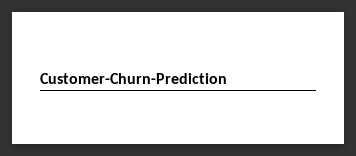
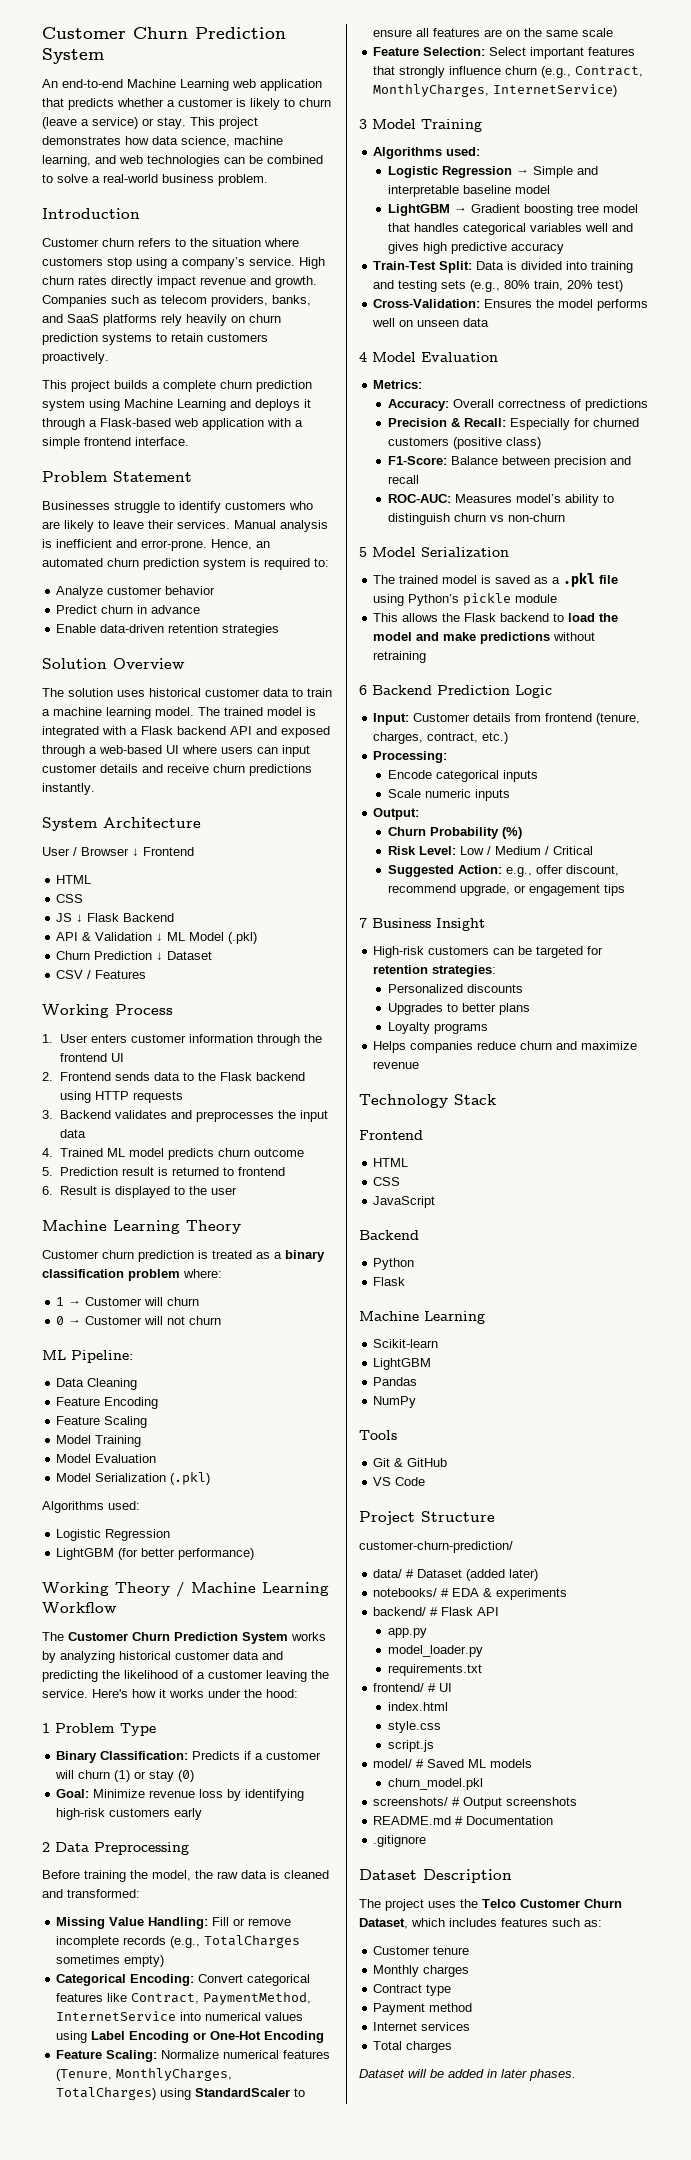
[40,73,227,84] Customer-Churn-Prediction -> [42,27,286,39] [42,48,104,64] [42,79,322,91] [42,98,331,110] [42,117,258,129] [42,136,283,147] [42,155,323,167] [42,174,268,186] [42,208,140,219] [42,238,299,247] [42,257,325,269] [42,276,317,288] [42,295,311,307] [42,314,281,326] [42,333,268,345] [42,352,109,364] [42,380,312,392] [42,399,311,411] [42,418,303,430] [42,437,189,449] [42,471,192,482] [42,501,313,513] [42,520,328,532] [42,539,270,551] [42,558,329,570] [56,586,216,598] [56,605,201,614] [56,624,280,636] [42,658,185,669] [42,688,332,697] [42,707,316,719] [42,726,330,738] [42,745,310,757] [42,764,312,776] [42,783,95,795] [42,817,201,831] [42,847,194,856] [56,875,92,884] [56,894,84,903] [56,913,175,922] [56,932,258,944] [56,951,213,960] [56,970,147,979] [42,1004,173,1018] [42,1034,322,1046] [59,1053,124,1062] [42,1072,305,1081] [59,1091,183,1103] [42,1110,328,1122] [59,1129,86,1138] [42,1148,304,1160] [42,1167,285,1176] [42,1186,237,1198] [42,1220,241,1234] [42,1250,325,1262] [42,1269,222,1281] [56,1297,200,1306] [56,1316,222,1325] [42,1350,133,1363] [56,1378,138,1390] [56,1397,159,1409] [56,1416,148,1428] [56,1435,142,1447] [56,1454,157,1463] [56,1472,211,1485] [42,1501,140,1513] [56,1529,171,1541] [56,1548,255,1560] [42,1582,329,1597] [42,1602,117,1614] [42,1632,326,1644] [42,1651,283,1663] [42,1670,329,1682] [42,1689,298,1698] [42,1723,156,1736] [56,1751,322,1763] [55,1770,195,1782] [56,1789,305,1801] [56,1808,203,1820] [42,1842,189,1855] [42,1870,329,1882] [42,1889,140,1898] [56,1917,292,1929] [56,1935,301,1948] [56,1955,165,1967] [56,1974,311,1986] [56,1992,312,2005] [56,2011,304,2021] [56,2031,325,2043] [56,2050,331,2062] [56,2068,233,2081] [56,2087,306,2100] [373,28,614,37] [373,47,636,59] [373,66,644,78] [373,84,618,97] [359,119,482,132] [373,147,481,159] [387,166,598,178] [387,185,550,197] [387,204,638,216] [387,223,633,235] [387,242,564,254] [373,261,634,273] [373,280,624,292] [373,299,649,311] [372,318,490,327] [359,352,498,362] [373,380,423,389] [387,399,648,411] [387,418,639,430] [387,437,541,449] [387,456,631,468] [387,475,419,484] [387,494,614,506] [387,513,565,525] [359,547,509,557] [373,572,619,587] [373,593,558,606] [373,613,619,622] [373,632,596,644] [373,651,427,663] [359,685,552,698] [373,713,641,725] [373,732,509,744] [373,751,448,763] [387,770,538,782] [387,789,510,801] [373,808,420,820] [387,827,522,839] [387,846,593,855] [387,865,619,877] [387,884,625,896] [359,918,485,931] [373,946,604,958] [373,965,497,977] [387,984,523,993] [387,1003,530,1015] [387,1022,488,1034] [373,1041,638,1053] [373,1061,420,1069] [359,1094,496,1108] [359,1130,423,1140] [373,1158,409,1167] [373,1177,401,1186] [373,1196,436,1208] [359,1230,419,1240] [373,1258,415,1270] [373,1277,406,1286] [359,1311,485,1324] [373,1339,439,1348] [373,1358,432,1370] [373,1377,418,1386] [373,1396,417,1408] [359,1430,397,1440] [373,1458,448,1467] [373,1477,426,1486] [359,1511,495,1525] [359,1541,513,1553] [373,1569,539,1581] [373,1588,568,1600] [373,1607,500,1616] [387,1628,427,1638] [387,1645,483,1657] [387,1664,482,1676] [373,1683,453,1692] [387,1702,448,1711] [387,1721,441,1733] [387,1740,434,1752] [373,1759,533,1768] [387,1778,483,1790] [373,1797,578,1809] [373,1816,554,1825] [373,1835,427,1847] [359,1869,512,1883] [359,1899,622,1911] [359,1918,602,1929] [373,1946,470,1955] [373,1965,470,1977] [373,1984,452,1996] [373,2003,473,2015] [373,2022,471,2031] [373,2041,453,2053] [359,2069,576,2081] Customer Churn Prediction System // An end-to-end Machine Learning web application that predicts whether a customer is likely to churn (leave a service) or stay. This project demonstrates how data science, machine learning, and web technologies can be combined to solve a real-world business problem. // Introduction // Customer churn refers to the situation where customers stop using a company’s service. High churn rates directly impact revenue and growth. Companies such as telecom providers, banks, and SaaS platforms rely heavily on churn prediction systems to retain customers proactively. // This project builds a complete churn prediction system using Machine Learning and deploys it through a Flask-based web application with a simple frontend interface. // Problem Statement // Businesses struggle to identify customers who are likely to leave their services. Manual analysis is inefficient and error-prone. Hence, an automated churn prediction system is required to: // Analyze customer behavior // Predict churn in advance // Enable data-driven retention strategies // Solution Overview // The solution uses historical customer data to train a machine learning model. The trained model is integrated with a Flask backend API and exposed through a web-based UI where users can input customer details and receive churn predictions instantly. // System Architecture // User / Browser ↓ Frontend // HTML // CSS // JS ↓ Flask Backend // API & Validation ↓ ML Model (.pkl) // Churn Prediction ↓ Dataset // CSV / Features // Working Process // 1. User enters customer information through the frontend UI // 2. Frontend sends data to the Flask backend using HTTP requests // 3. Backend validates and preprocesses the input data // 4. Trained ML model predicts churn outcome // 5. Prediction result is returned to frontend // 6. Result is displayed to the user // Machine Learning Theory // Customer churn prediction is treated as a binary classification problem where: // 1 → Customer will churn // 0 → Customer will not churn // ML Pipeline: // Data Cleaning // Feature Encoding // Feature Scaling // Model Training // Model Evaluation // Model Serialization (.pkl) // Algorithms used: // Logistic Regression // LightGBM (for better performance) // Working Theory / Machine Learning Workflow // The Customer Churn Prediction System works by analyzing historical customer data and predicting the likelihood of a customer leaving the service. Here's how it works under the hood: // 1 Problem Type // Binary Classification: Predicts if a customer will churn (1) or stay (0) // Goal: Minimize revenue loss by identifying high-risk customers early // 2 Data Preprocessing // Before training the model, the raw data is cleaned and transformed: // Missing Value Handling: Fill or remove incomplete records (e.g., TotalCharges sometimes empty) // Categorical Encoding: Convert categorical features like Contract, PaymentMethod, InternetService into numerical values using Label Encoding or One-Hot Encoding // Feature Scaling: Normalize numerical features (Tenure, MonthlyCharges, TotalCharges) using StandardScaler to ensure all features are on the same scale // Feature Selection: Select important features that strongly influence churn (e.g., Contract, MonthlyCharges, InternetService) // 3 Model Training // Algorithms used: // Logistic Regression → Simple and interpretable baseline model // LightGBM → Gradient boosting tree model that handles categorical variables well and gives high predictive accuracy // Train-Test Split: Data is divided into training and testing sets (e.g., 80% train, 20% test) // Cross-Validation: Ensures the model performs well on unseen data // 4 Model Evaluation // Metrics: // Accuracy: Overall correctness of predictions // Precision & Recall: Especially for churned customers (positive class) // F1-Score: Balance between precision and recall // ROC-AUC: Measures model’s ability to distinguish churn vs non-churn // 5 Model Serialization // The trained model is saved as a .pkl file using Python’s pickle module // This allows the Flask backend to load the model and make predictions without retraining // 6 Backend Prediction Logic // Input: Customer details from frontend (tenure, charges, contract, etc.) // Processing: // Encode categorical inputs // Scale numeric inputs // Output: // Churn Probability (%) // Risk Level: Low / Medium / Critical // Suggested Action: e.g., offer discount, recommend upgrade, or engagement tips // 7 Business Insight // High-risk customers can be targeted for retention strategies: // Personalized discounts // Upgrades to better plans // Loyalty programs // Helps companies reduce churn and maximize revenue // Technology Stack // Frontend // HTML // CSS // JavaScript // Backend // Python // Flask // Machine Learning // Scikit-learn // LightGBM // Pandas // NumPy // Tools // Git & GitHub // VS Code // Project Structure // customer-churn-prediction/ // data/ # Dataset (added later) // notebooks/ # EDA & experiments // backend/ # Flask API // app.py // model_loader.py // requirements.txt // frontend/ # UI // index.html // style.css // script.js // model/ # Saved ML models // churn_model.pkl // screenshots/ # Output screenshots // README.md # Documentation // .gitignore // Dataset Description // The project uses the Telco Customer Churn Dataset, which includes features such as: // Customer tenure // Monthly charges // Contract type // Payment method // Internet services // Total charges // Dataset will be added in later phases.

